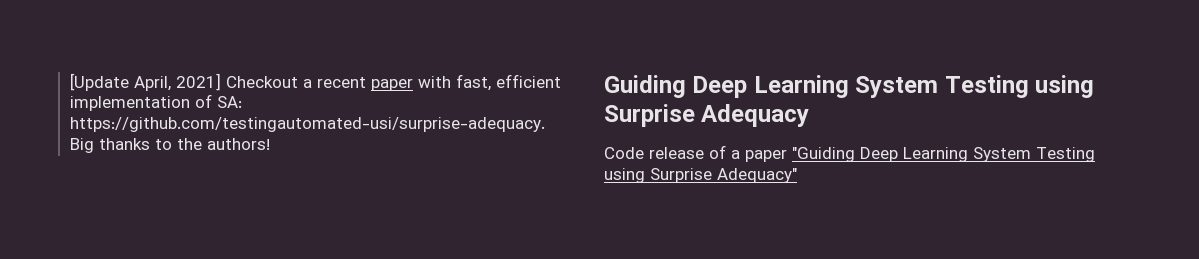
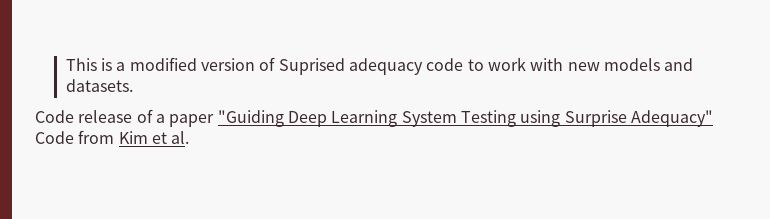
[69,73,561,91] [69,94,242,111] [69,117,545,132] [69,138,270,153] [604,75,1095,98] [604,104,810,127] [Update April, 2021] Checkout a recent paper with fast, efficient implementation of SA: https://github.com/testingautomated-usi/surprise-adequacy. Big thanks to the authors! // Guiding Deep Learning System Testing using Surprise Adequacy -> [65,57,694,75] [65,79,133,92] This is a modified version of Suprised adequacy code to work with new models and datasets.
(797, 175) none -> [35,130,190,144] Code from Kim et al.

